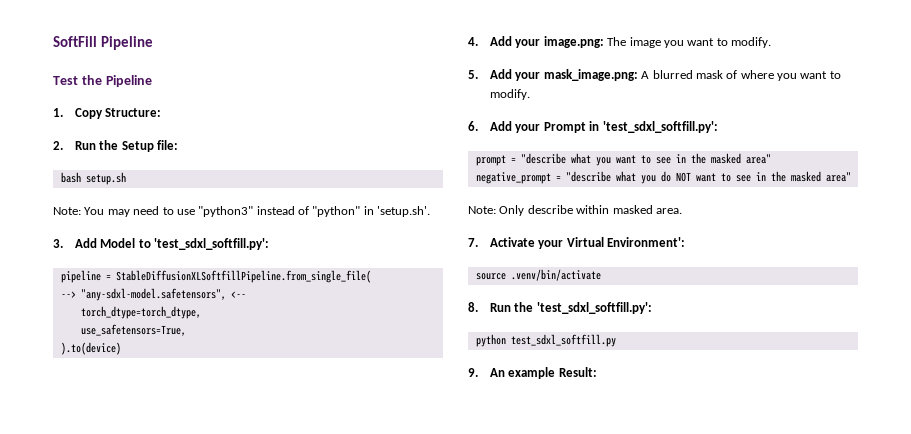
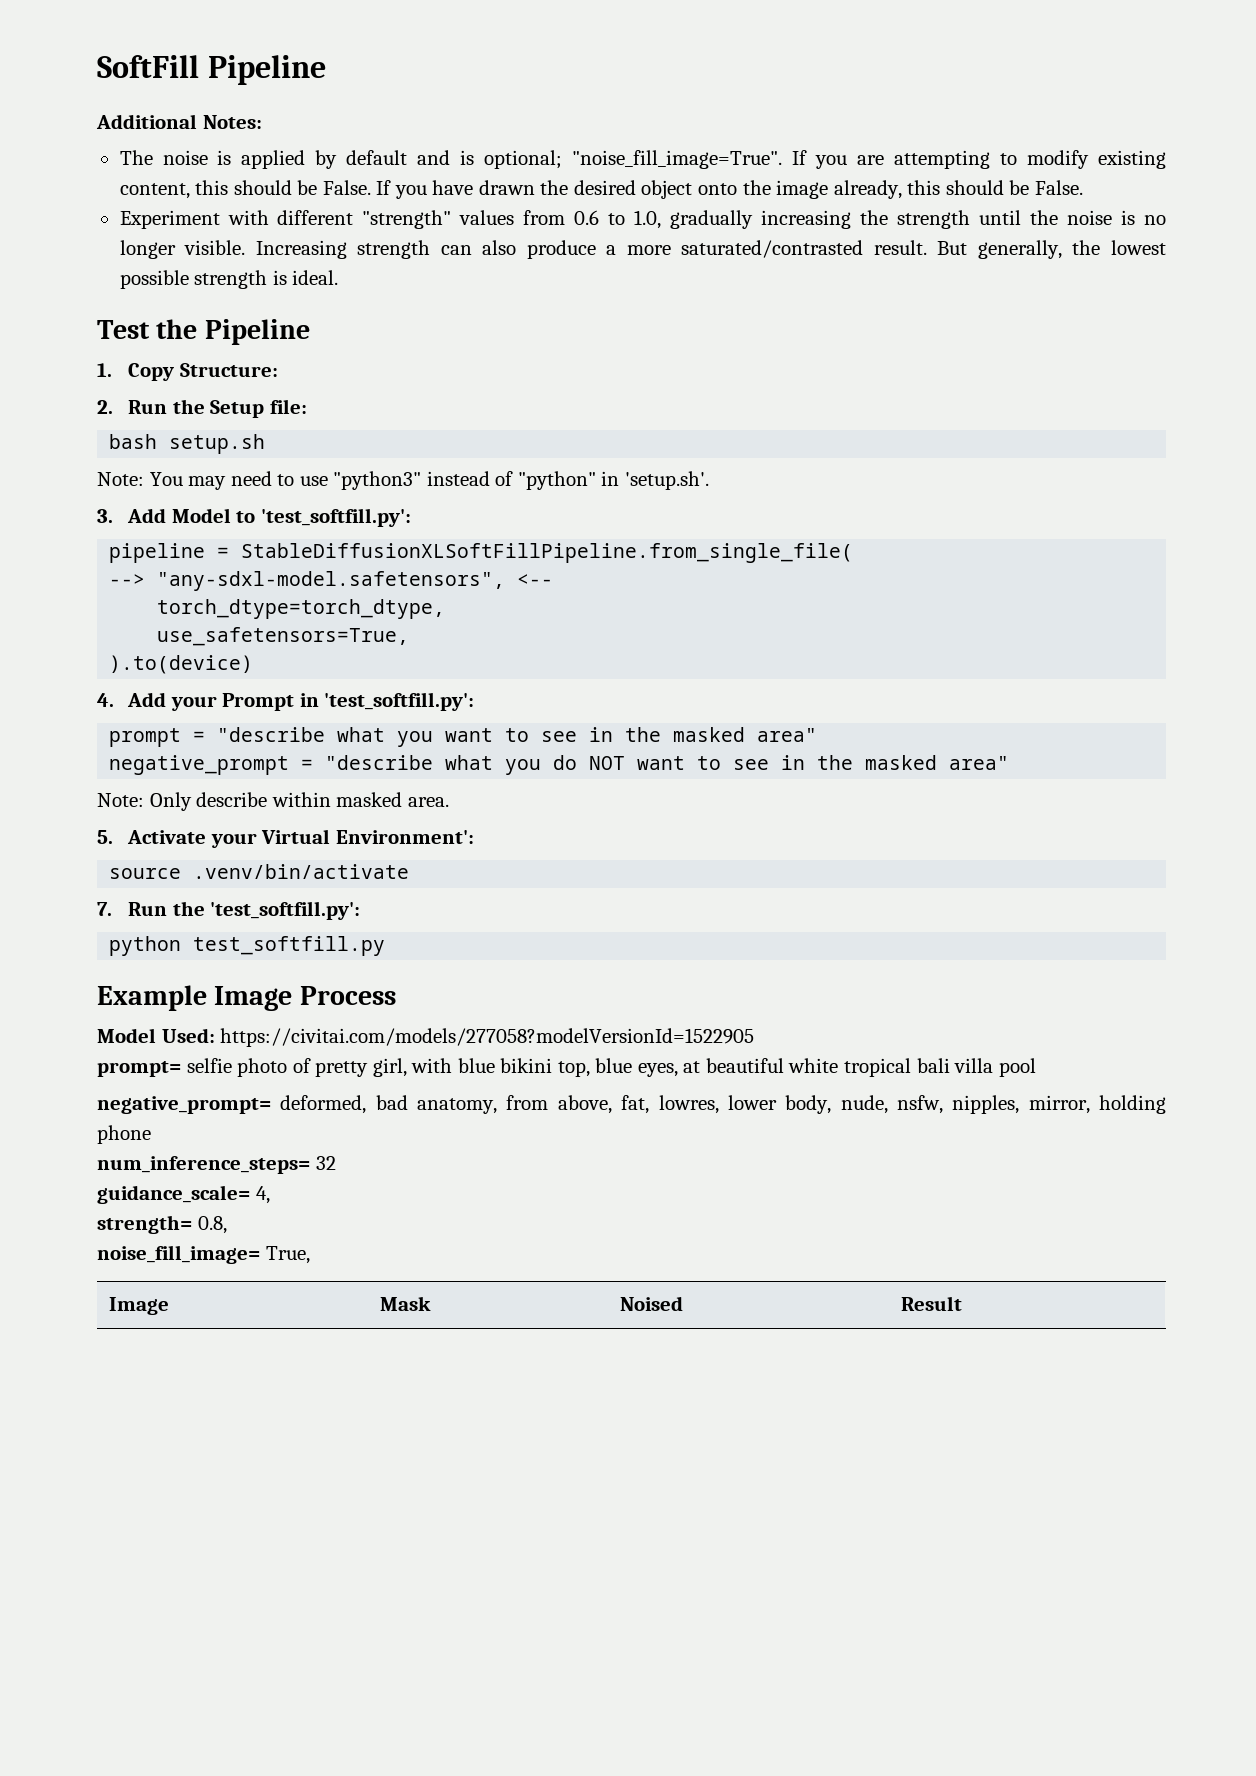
(153, 43) none -> [96,114,262,129] [119,150,1167,169] [119,180,1083,199] [119,210,1167,229] [119,240,1166,259] [119,270,339,289] // Additional Notes: // The noise is applied by default and is optional; "noise_fill_image=True". If you are attempting to modify existing content, this should be False. If you have drawn the desired object onto the image already, this should be False. // Experiment with different "strength" values from 0.6 to 1.0, gradually increasing the strength until the noise is no longer visible. Increasing strength can also produce a more saturated/contrasted result. But generally, the lowest possible strength is ideal.
[154,238,270,250] 'test_sdxl_softfill.py': -> [260,508,411,527] 'test_softfill.py':
[115,270,371,283] StableDiffusionXLSoftfillPipeline.from_single_file( -> [241,543,854,563] StableDiffusionXLSoftFillPipeline.from_single_file(
[543,36,772,48] [468,69,841,81] [490,89,531,100] [468,121,541,133] image.png: The image you want to modify. // 5. Add your mask_image.png: A blurred mask of where you want to modify. // 6. Add your -> (217, 703) none
[602,121,718,133] 'test_sdxl_softfill.py': -> [324,692,475,711] 'test_softfill.py':
[468,238,478,247] 7. -> [97,830,113,844] 5.
[468,302,652,314] 8. Run the 'test_sdxl_softfill.py': -> [97,901,361,920] 7. Run the 'test_softfill.py':
[510,334,616,347] [468,367,597,379] test_sdxl_softfill.py // 9. An example Result: -> [193,936,386,956] [97,985,396,1011] [97,1028,755,1047] [97,1058,1036,1077] [97,1095,1167,1114] [97,1125,151,1144] [97,1156,336,1174] [97,1185,270,1204] [97,1215,227,1234] [97,1245,310,1264] [108,1297,169,1315] [379,1296,431,1311] [619,1296,683,1311] [900,1296,962,1311] test_softfill.py // Example Image Process // Model Used: https://civitai.com/models/277058?modelVersionId=1522905 // prompt= selfie photo of pretty girl, with blue bikini top, blue eyes, at beautiful white tropical bali villa pool // negative_prompt= deformed, bad anatomy, from above, fat, lowres, lower body, nude, nsfw, nipples, mirror, holding phone // num_inference_steps= 32 // guidance_scale= 4, // strength= 0.8, // noise_fill_image= True, // Image | Mask | Noised | Result

